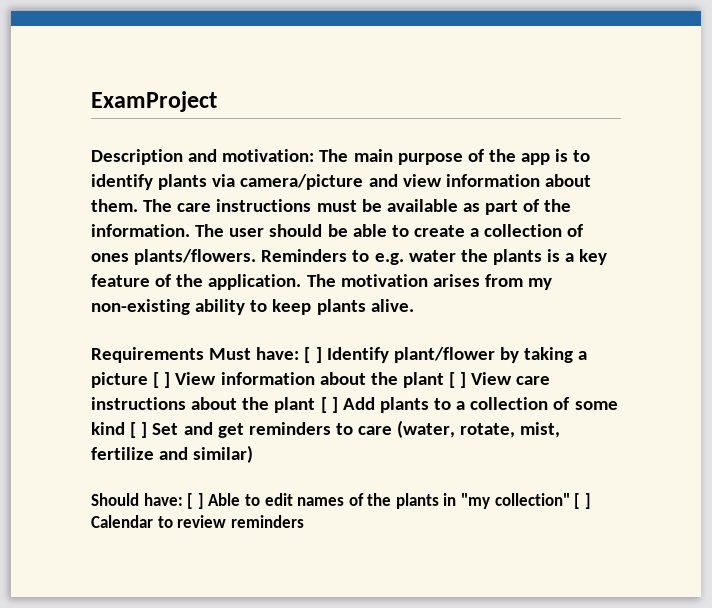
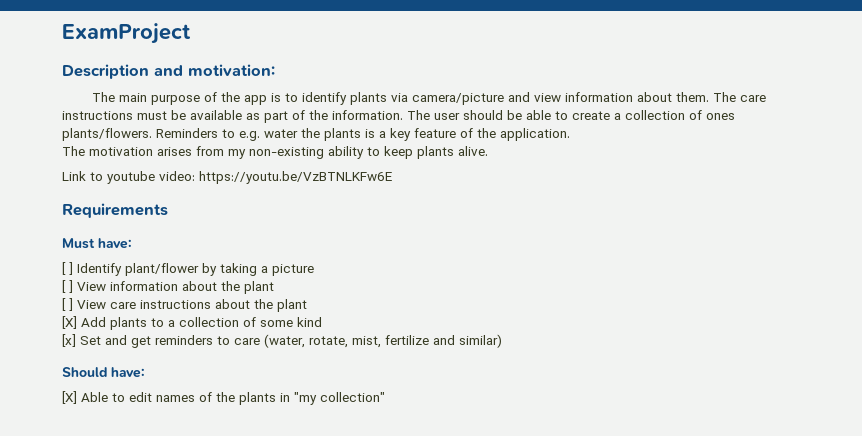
(315, 155) none -> (275, 70) //
(302, 282) none -> (570, 134) //
(414, 305) none -> [62,171,392,184] // Link to youtube video: https://youtu.be/VzBTNLKFw6E
(204, 355) none -> (168, 210) //
(300, 353) none -> (132, 243) //
(148, 380) none -> (314, 270) //
(444, 380) none -> (274, 287) //
[320,397,338,413] [ ] -> [62,316,77,329] // [X]
[130,422,148,438] [ ] -> [62,334,76,347] // [x]
[187,493,204,509] [ ] -> [62,391,77,404] // [X]
[574,493,591,509] [91,515,304,528] [ ] Calendar to review reminders -> (385, 397) none

